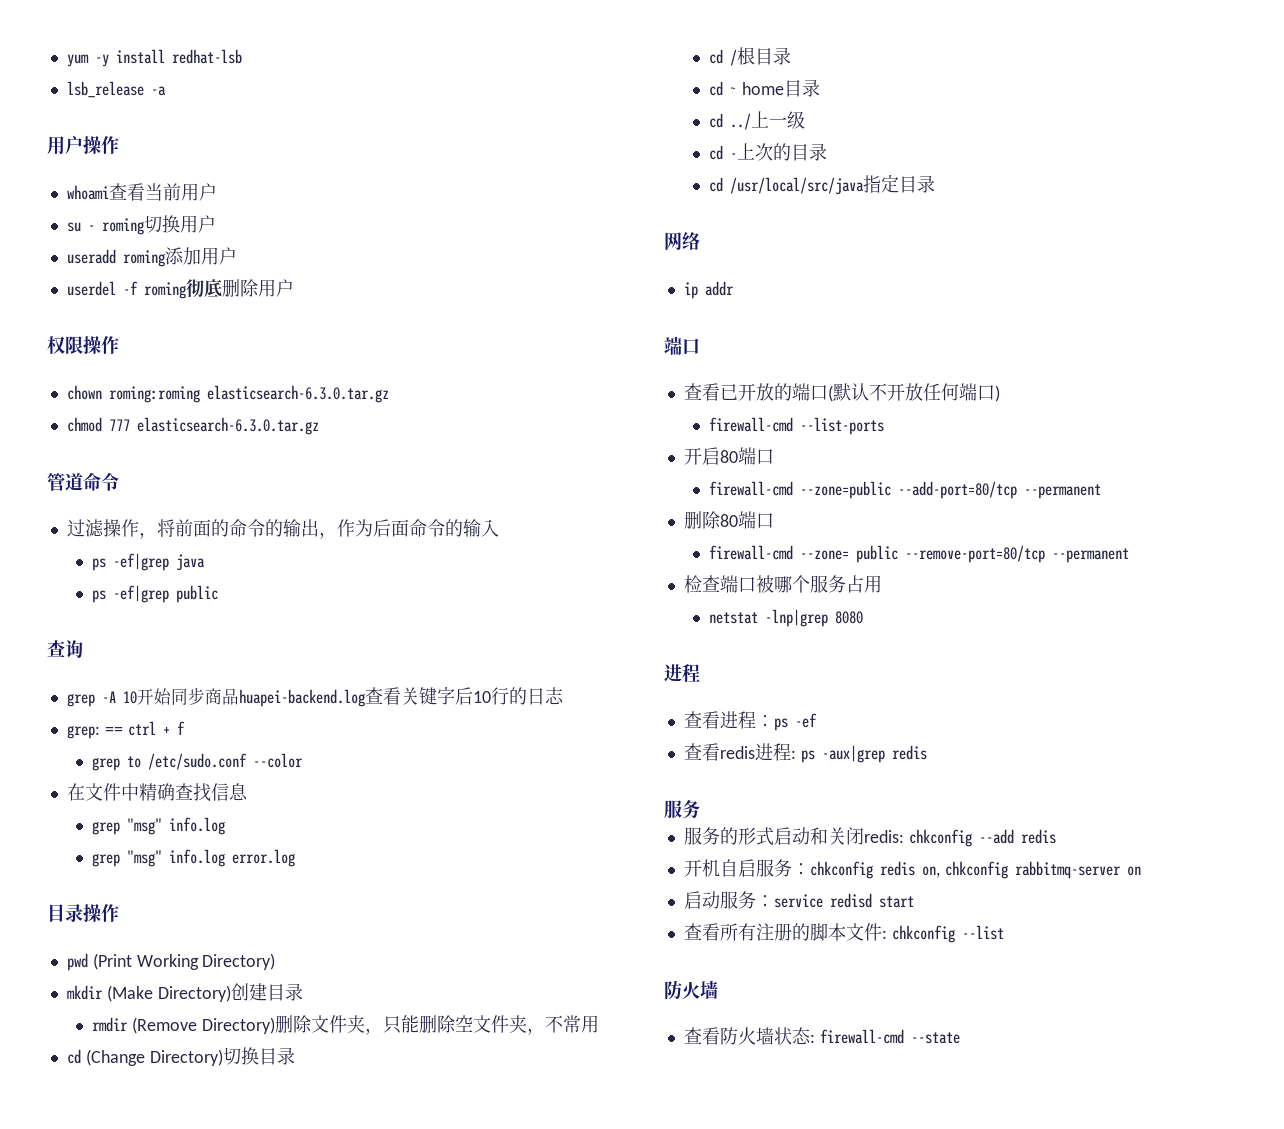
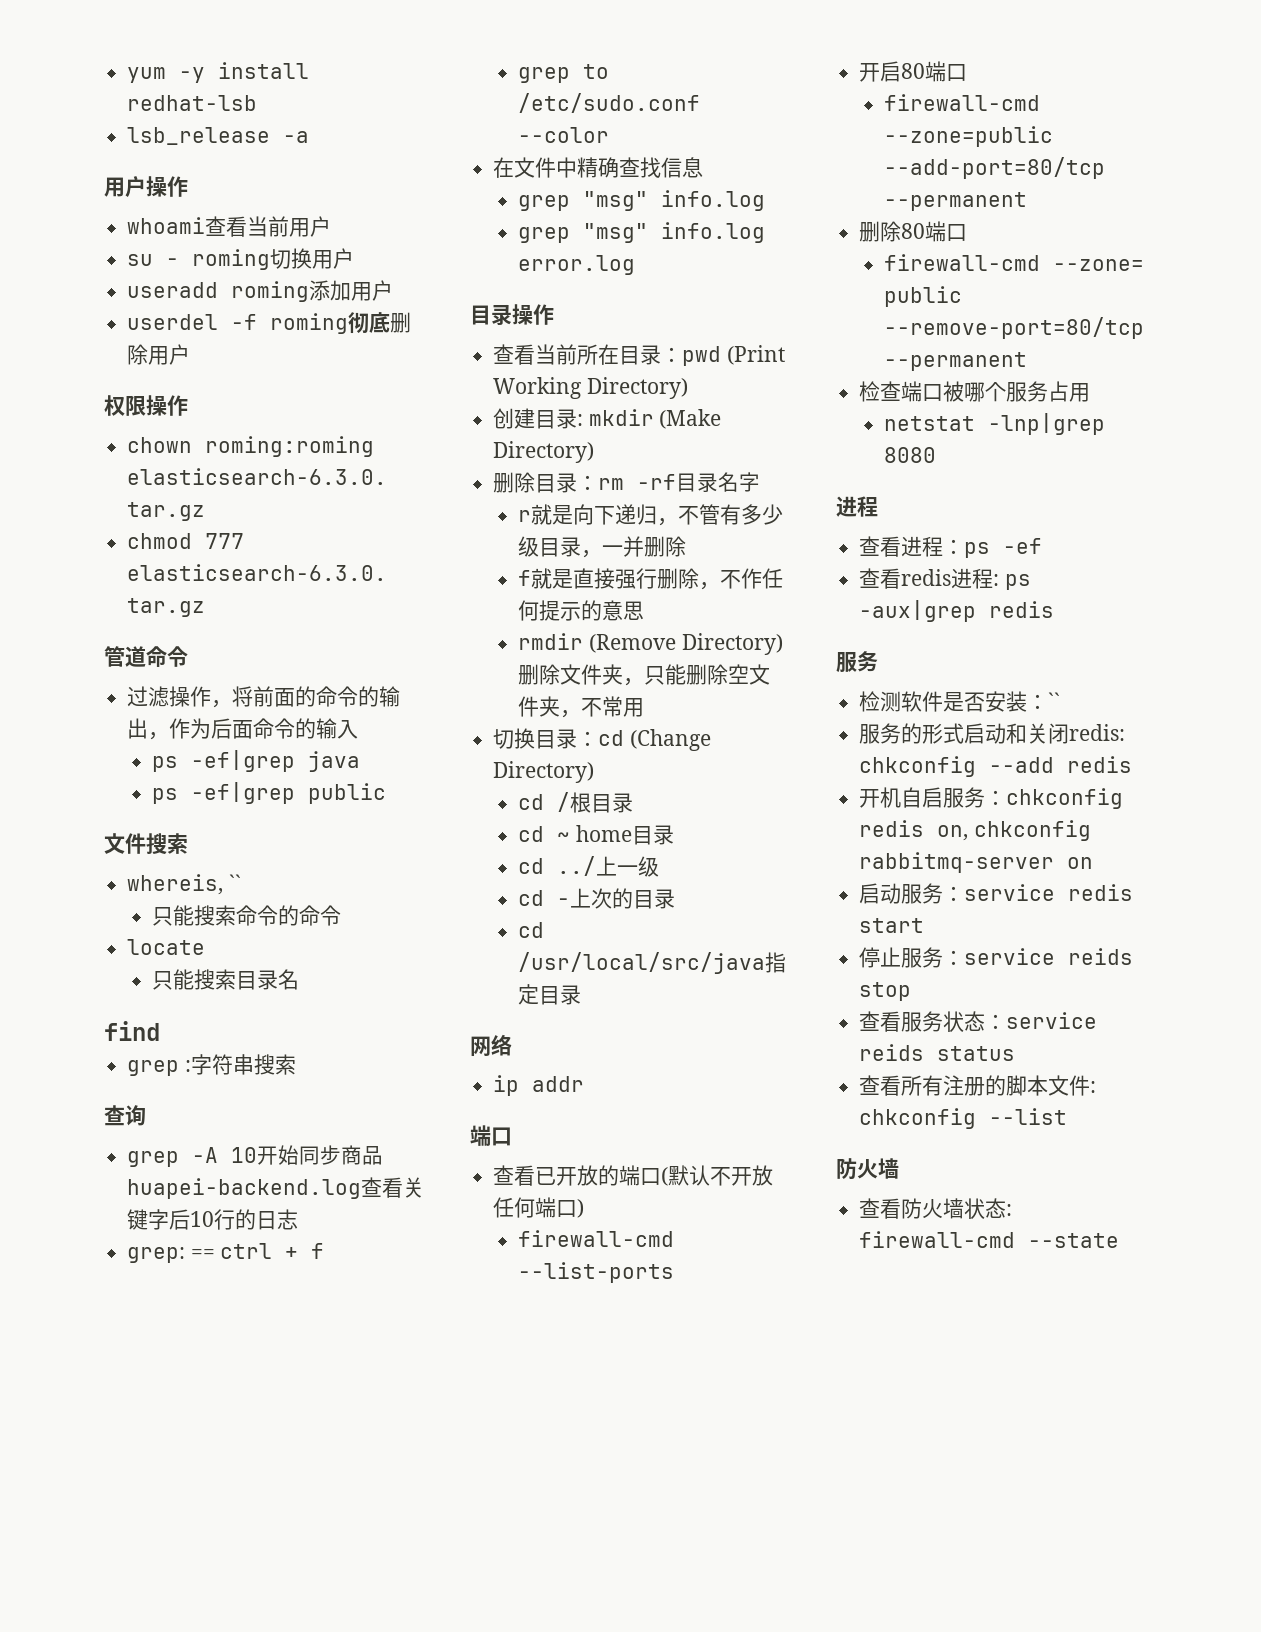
(219, 594) none -> [104,833,188,855] [127,874,241,895] [152,905,342,926] [127,939,206,955] [152,969,300,990] [104,1021,160,1041] [127,1054,296,1076] // 文件搜索 // whereis, `` // 只能搜索命令的命令 // locate // 只能搜索目录名 // find // grep :字符串搜索
(119, 913) none -> [493,344,683,365] 查看当前所在目录：
[66,985,231,1002] mkdir (Make Directory) -> (688, 388) none
(303, 992) none -> [577,409,722,429] [493,441,595,463] [493,472,761,493] [518,504,784,526] [518,536,687,558] [518,568,784,590] [518,600,645,621] : mkdir (Make Directory) // 删除目录：rm -rf目录名字 // r就是向下递归，不管有多少级目录，一并删除 // f就是直接强行删除，不作任何提示的意思
[66,1049,223,1066] cd (Change Directory) -> (645, 707) none
(295, 1056) none -> [577,729,711,751] [493,761,595,783] ：cd (Change Directory)
(700, 809) none -> [859,691,1061,712] // 检测软件是否安装：``
[829,893,872,908] redisd -> [1068,884,1134,901] redis
(914, 902) none -> [859,947,1134,968] [859,982,912,1001] [859,1011,1098,1032] [859,1044,1016,1061] // 停止服务：service reids stop // 查看服务状态：service reids status

